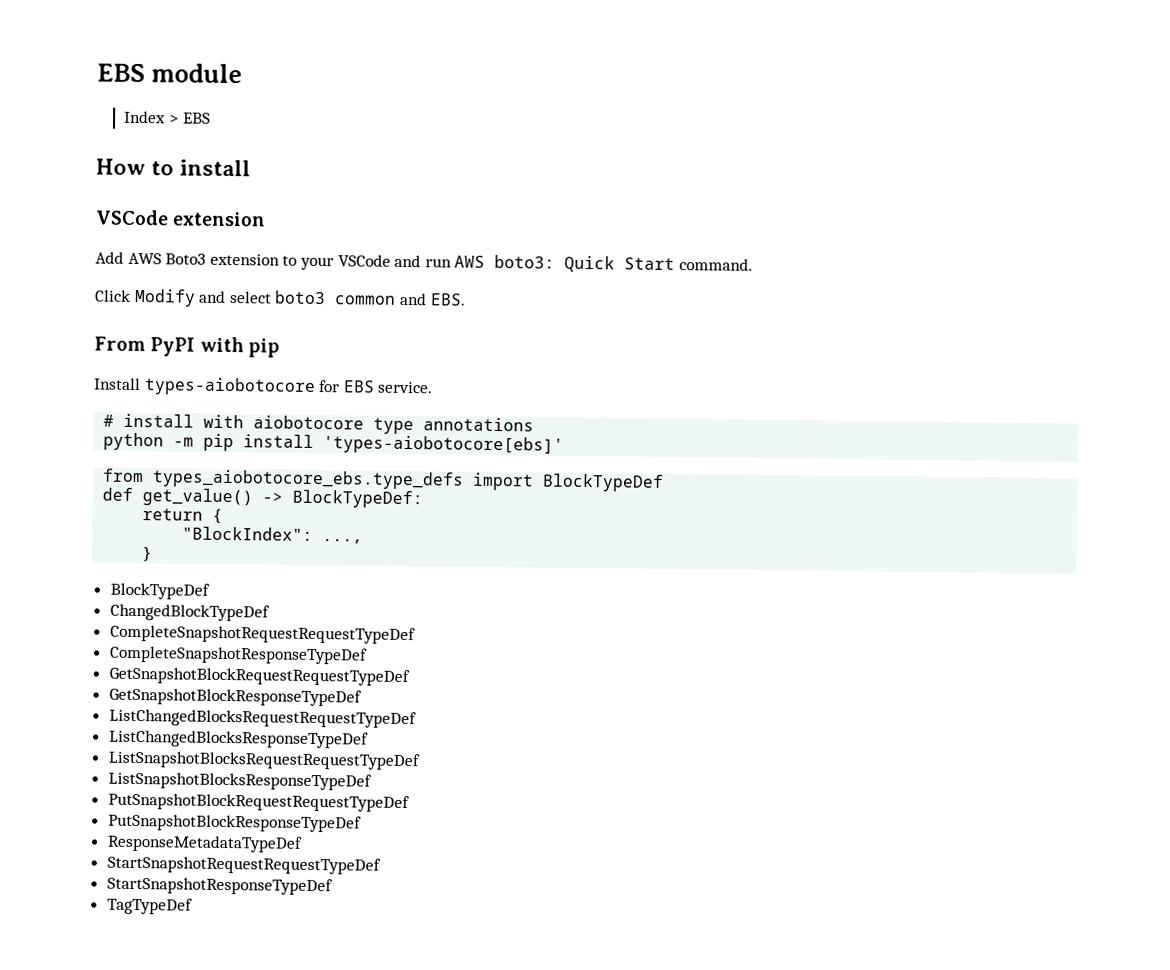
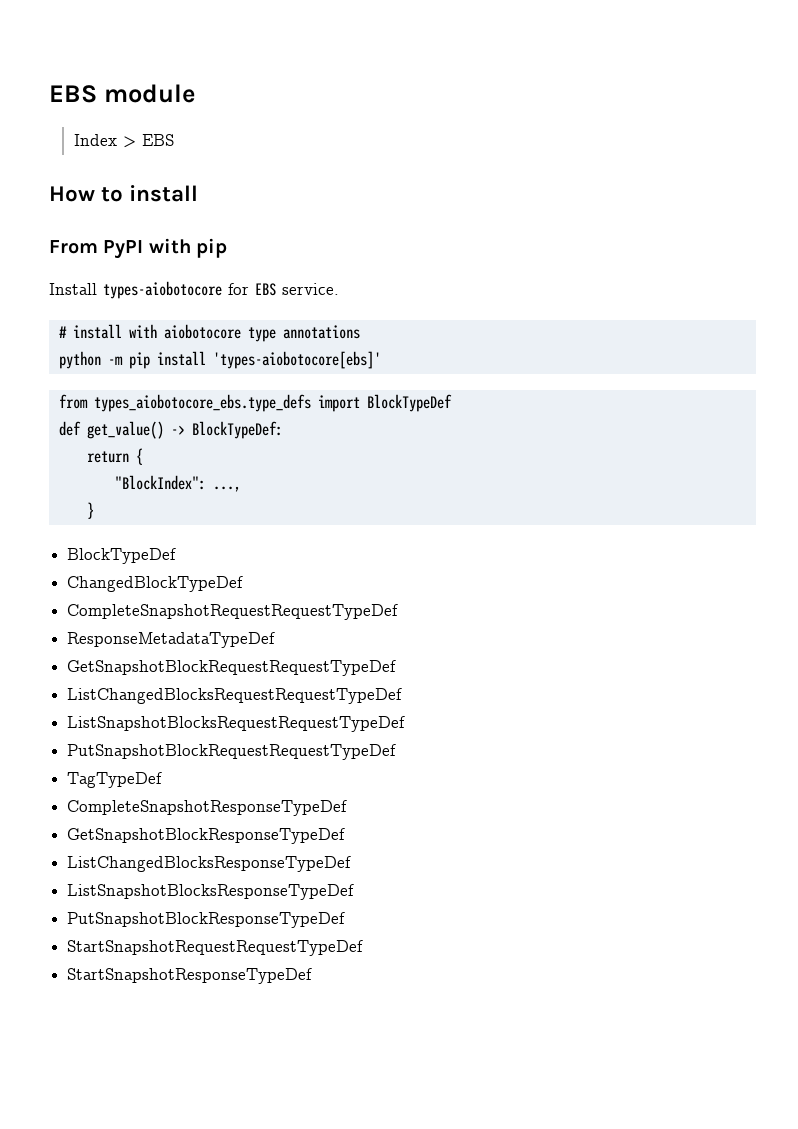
[95,209,267,227] [95,251,753,273] [95,288,466,307] // VSCode extension // Add AWS Boto3 extension to your VSCode and run AWS boto3: Quick Start command. // Click Modify and select boto3 common and EBS. -> (199, 193) none
[108,645,368,665] CompleteSnapshotResponseTypeDef -> [67,632,276,648] ResponseMetadataTypeDef
(410, 676) none -> [67,688,403,704] [67,716,406,732] [67,744,397,760] [67,772,163,788] [67,800,348,816] // ListChangedBlocksRequestRequestTypeDef // ListSnapshotBlocksRequestRequestTypeDef // PutSnapshotBlockRequestRequestTypeDef // TagTypeDef // CompleteSnapshotResponseTypeDef
[108,708,417,729] // ListChangedBlocksRequestRequestTypeDef -> (346, 836) none
[107,750,420,771] // ListSnapshotBlocksRequestRequestTypeDef -> (352, 864) none
[107,792,410,813] // PutSnapshotBlockRequestRequestTypeDef -> (355, 892) none
[106,834,303,853] // ResponseMetadataTypeDef -> (346, 920) none
[106,897,193,915] // TagTypeDef -> (313, 976) none

